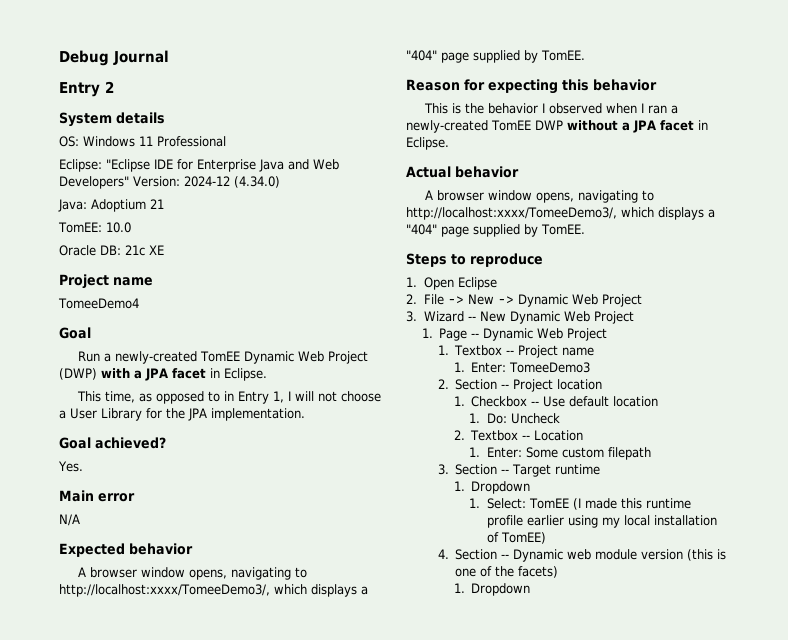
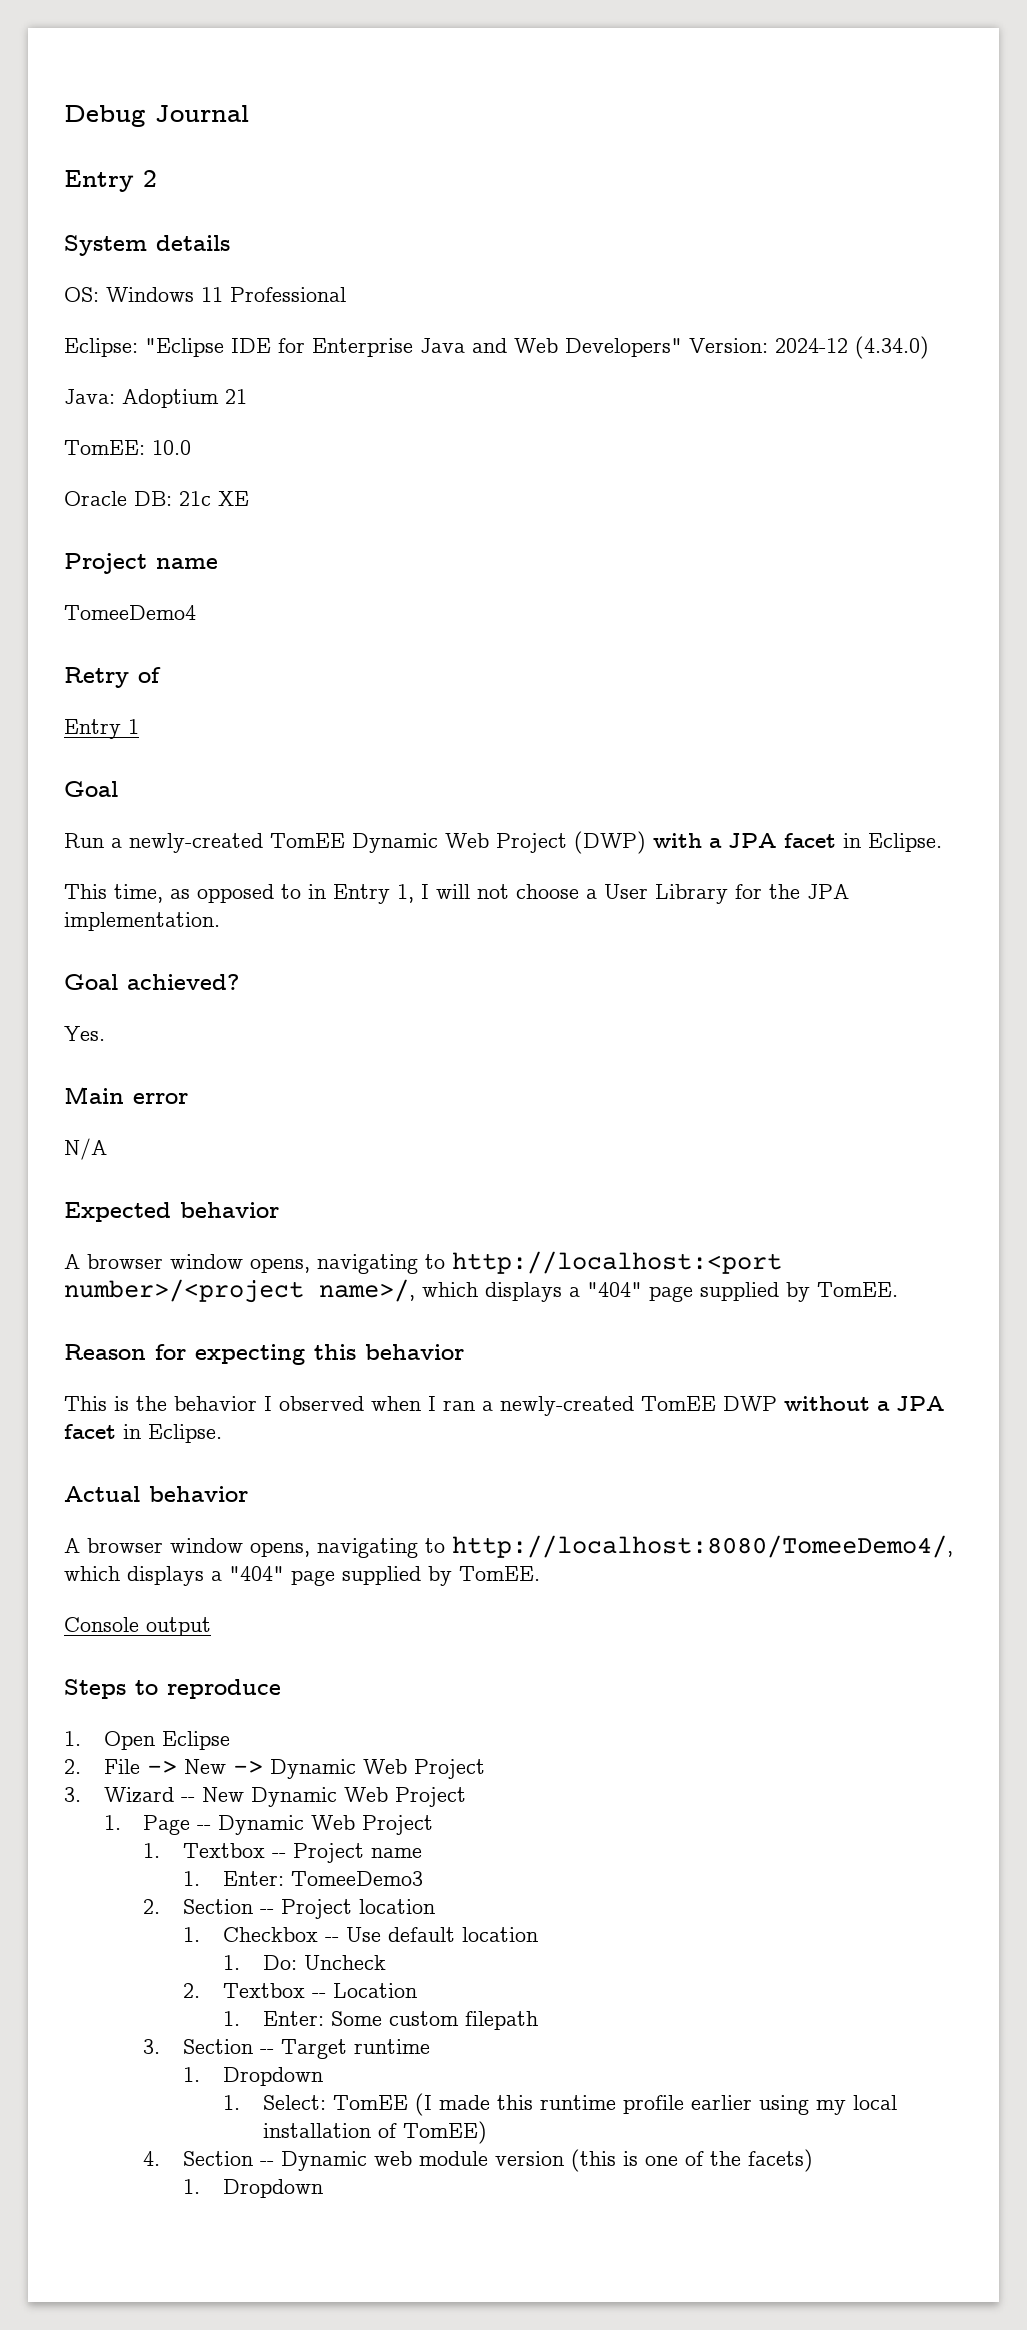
(139, 303) none -> [64,667,161,688] [64,719,139,739] // Retry of // Entry 1
[59,584,270,597] http://localhost:xxxx/TomeeDemo3/, -> [452,1251,782,1274] [64,1279,415,1303] http://localhost:<port number>/<project name>/,
[406,207,715,220] [406,224,585,237] http://localhost:xxxx/TomeeDemo3/, which displays a "404" page supplied by TomEE. -> [452,1535,953,1558] [64,1566,540,1586] [64,1617,211,1636] http://localhost:8080/TomeeDemo4/, which displays a "404" page supplied by TomEE. // Console output

